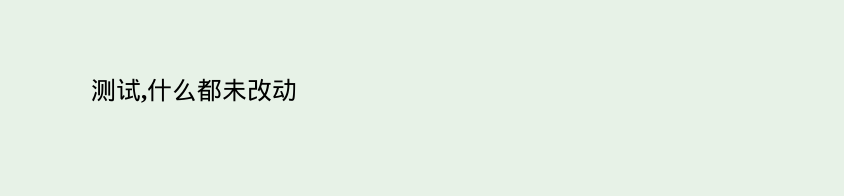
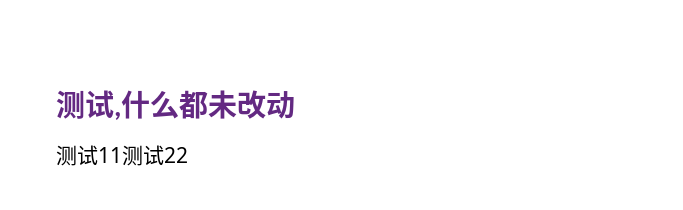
(297, 90) none -> [56,145,188,166] // 测试11测试22

